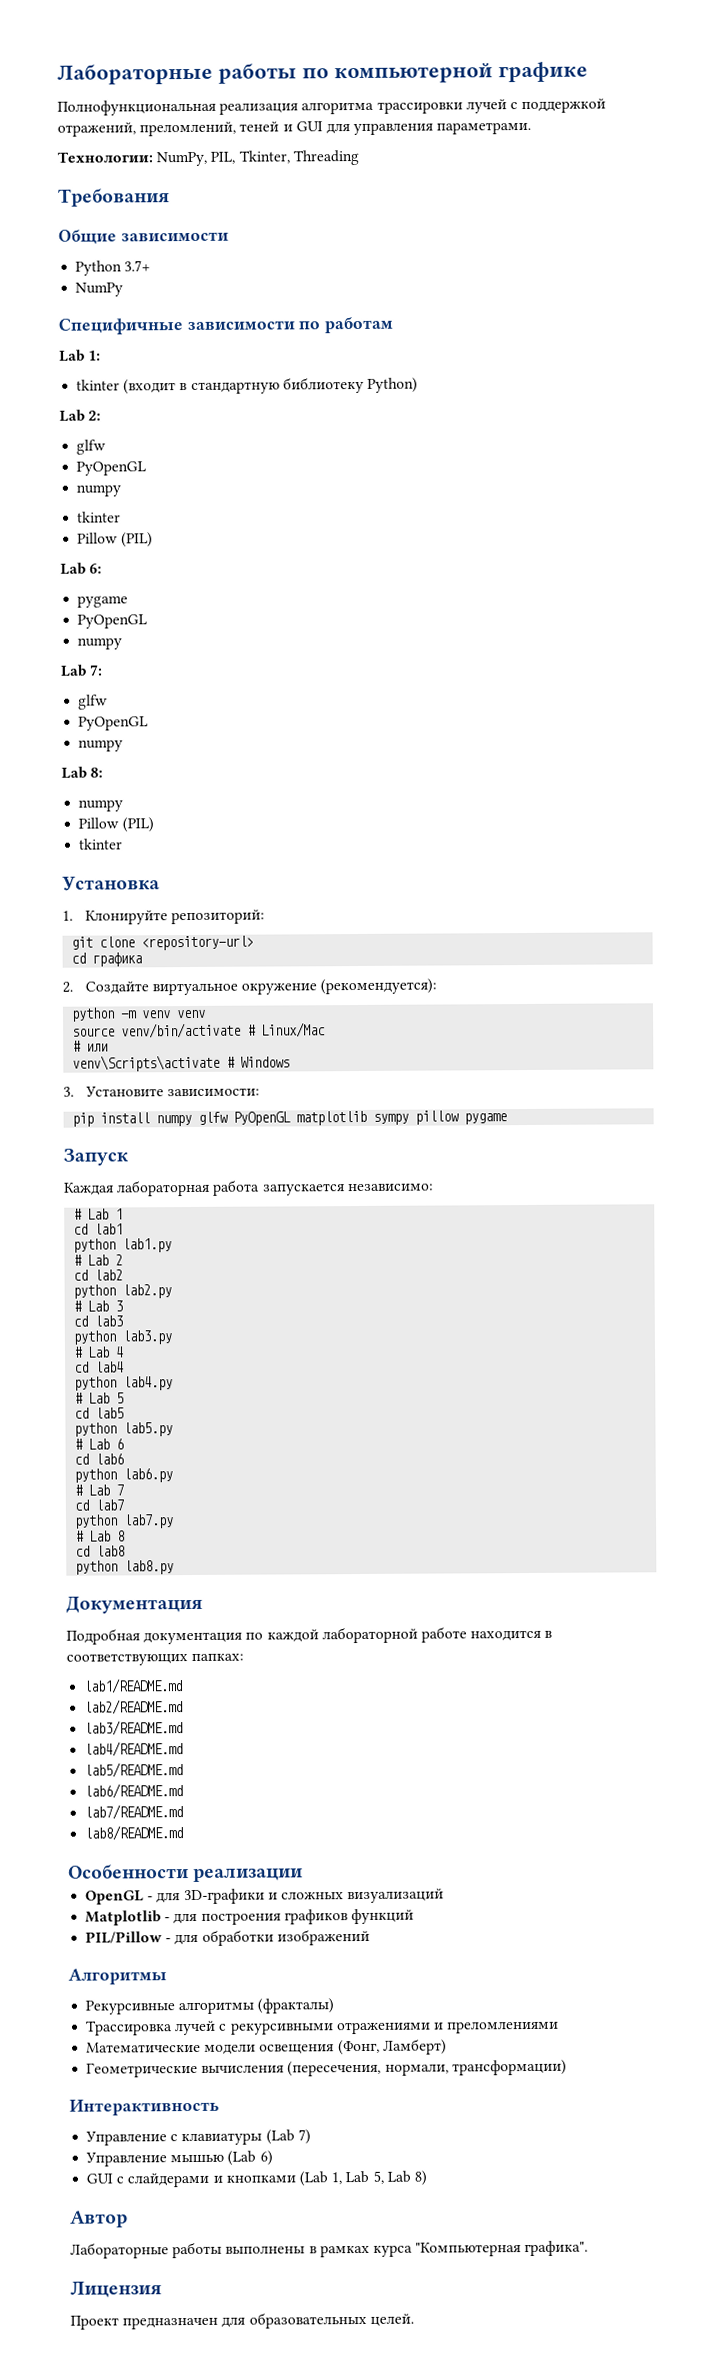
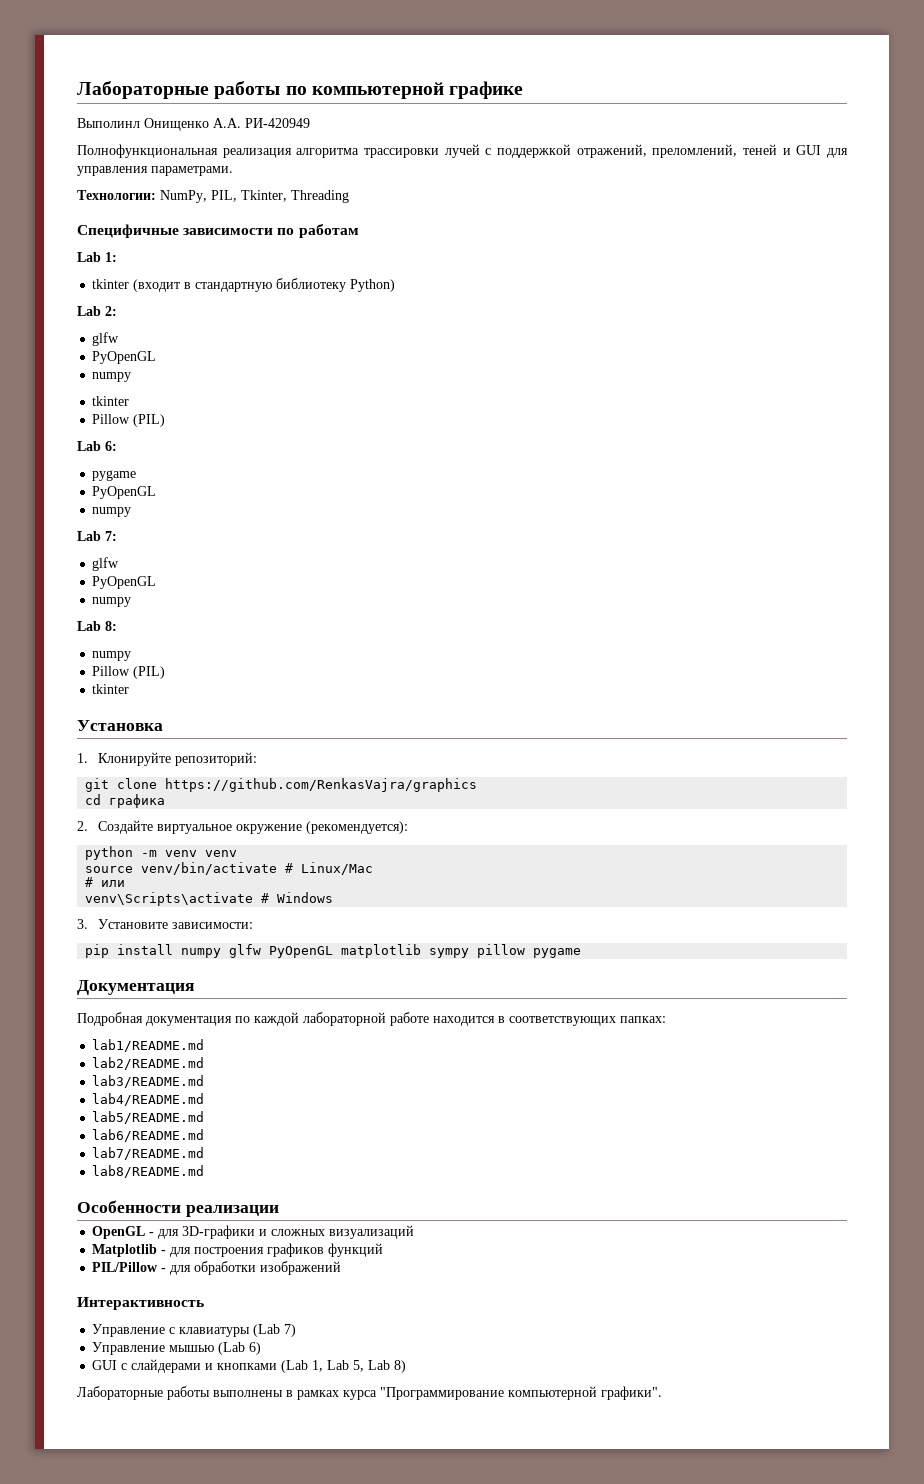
(588, 72) none -> [77,118,310,131] // Выполинл Онищенко А.А. РИ-420949
[58,188,170,207] [58,229,229,245] [75,260,152,276] [75,282,124,297] // Требования // Общие зависимости // Python 3.7+ // NumPy -> (349, 196) none
[141,935,255,951] <repository-url> -> [165,778,478,792] https://github.com/RenkasVajra/graphics
[63,1148,129,1166] [64,1179,434,1197] [73,1208,124,1220] [73,1223,124,1235] [73,1238,173,1253] [73,1254,124,1266] [73,1269,124,1281] [73,1284,173,1299] [73,1300,124,1312] [73,1315,124,1327] [73,1330,173,1345] [73,1346,125,1358] [74,1361,125,1373] [74,1376,174,1391] [74,1392,125,1404] [74,1407,125,1419] [74,1422,174,1437] [74,1438,125,1450] [74,1453,125,1465] [74,1468,174,1483] [74,1484,125,1496] [74,1499,125,1511] [74,1514,175,1529] [75,1530,126,1542] [75,1545,126,1557] [75,1560,175,1575] // Запуск // Каждая лабораторная работа запускается независимо: // # Lab 1 // cd lab1 // python lab1.py // # Lab 2 // cd lab2 // python lab2.py // # Lab 3 // cd lab3 // python lab3.py // # Lab 4 // cd lab4 // python lab4.py // # Lab 5 // cd lab5 // python lab5.py // # Lab 6 // cd lab6 // python lab6.py // # Lab 7 // cd lab7 // python lab7.py // # Lab 8 // cd lab8 // python lab8.py -> (582, 953) none
[68,1968,167,1985] [85,1998,335,2015] [85,2020,560,2036] [86,2038,447,2056] [86,2059,567,2078] // Алгоритмы // Рекурсивные алгоритмы (фракталы) // Трассировка лучей с рекурсивными отражениями и преломлениями // Математические модели освещения (Фонг, Ламберт) // Геометрические вычисления (пересечения, нормали, трансформации) -> (342, 1268) none
[70,2210,128,2228] // Автор -> (407, 1366) none
[415,2240,589,2257] [70,2280,162,2298] [70,2311,414,2330] "Компьютерная графика". // Лицензия // Проект предназначен для образовательных целей. -> [380,1386,662,1400] "Программирование компьютерной графики".

